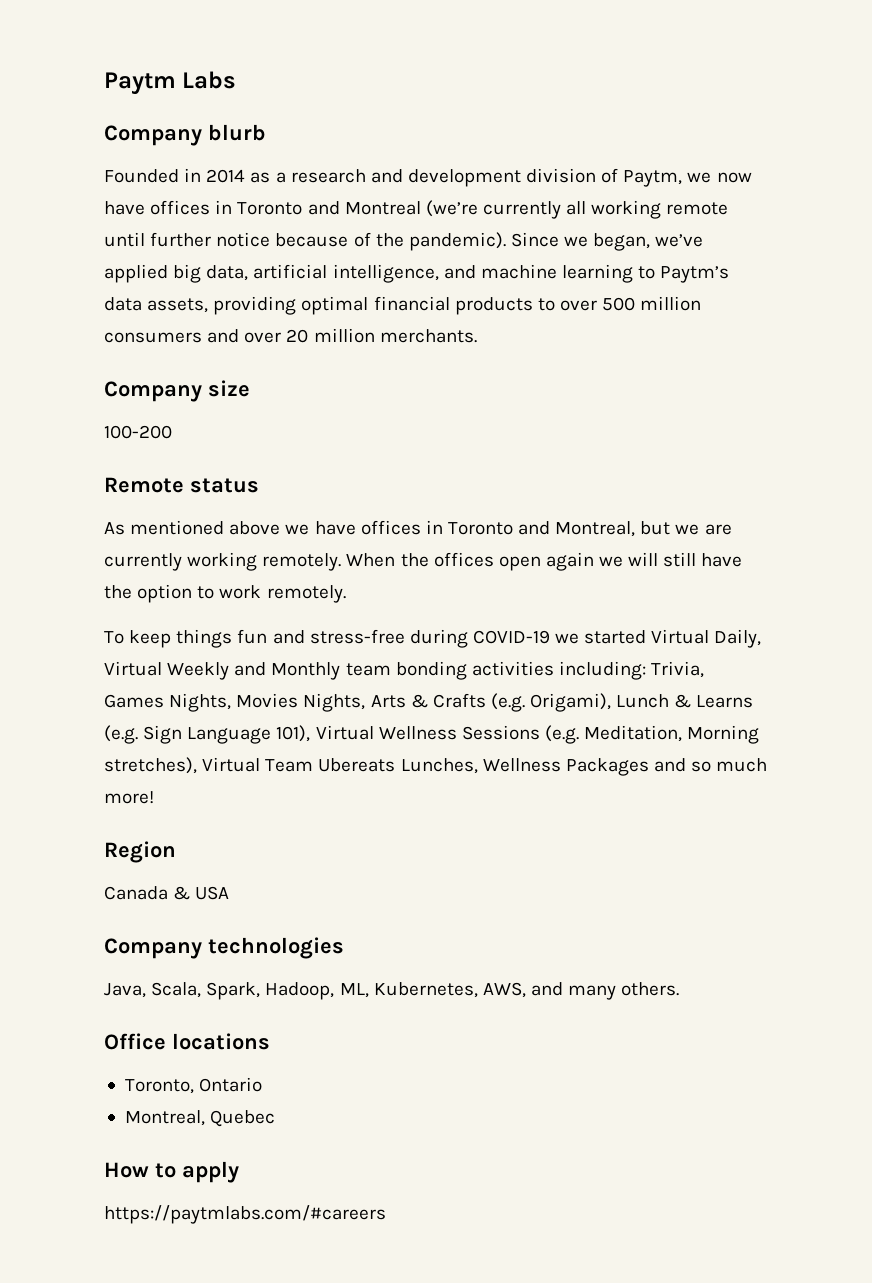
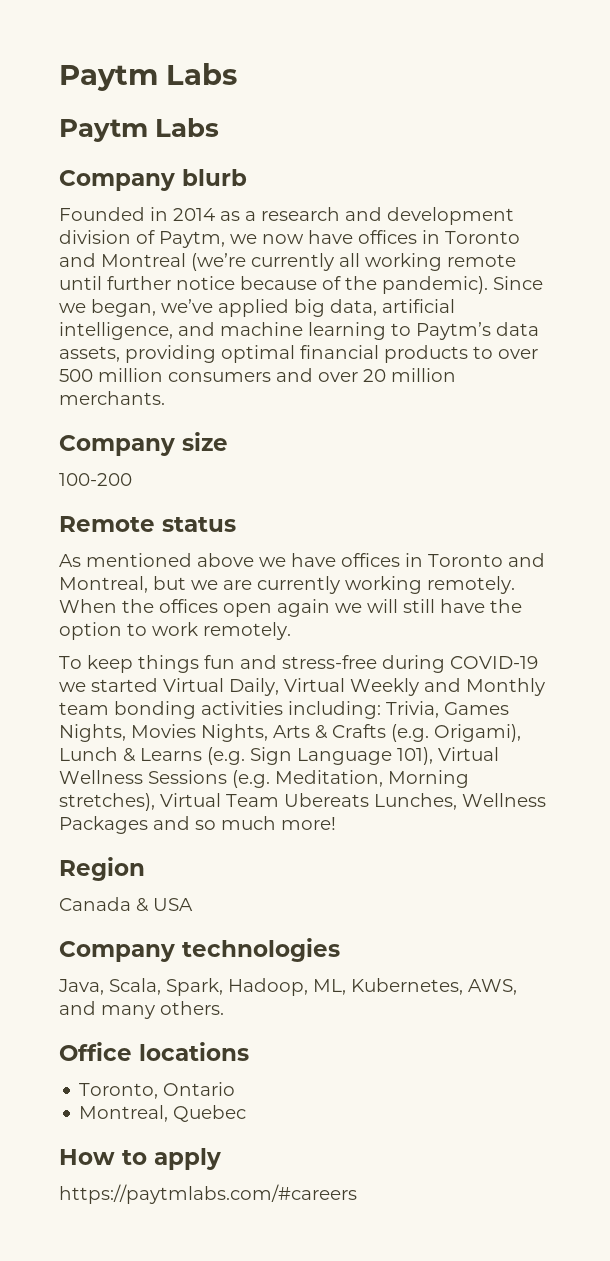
[104,71,237,95] Paytm Labs -> [59,63,237,91] [59,118,220,142] Paytm Labs // Paytm Labs

